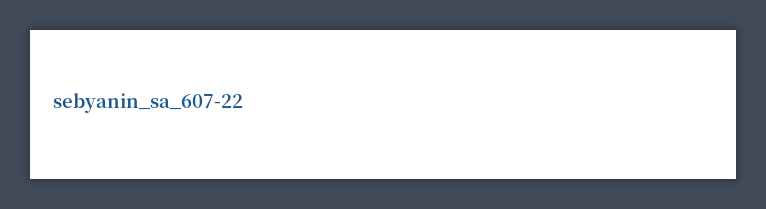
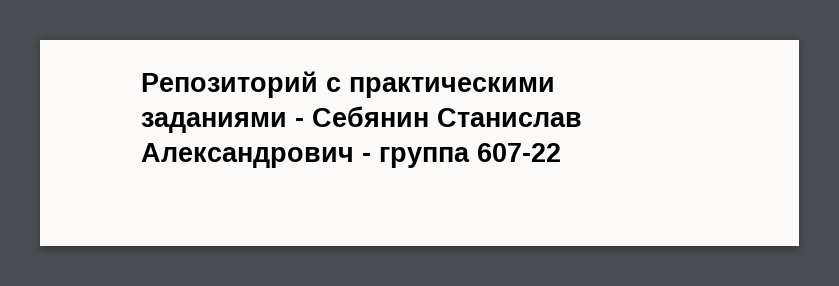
[53,93,243,113] sebyanin_sa_607-22 -> [141,71,555,98] [141,106,582,133] [141,143,561,168] Репозиторий с практическими заданиями - Себянин Станислав Александрович - группа 607-22

